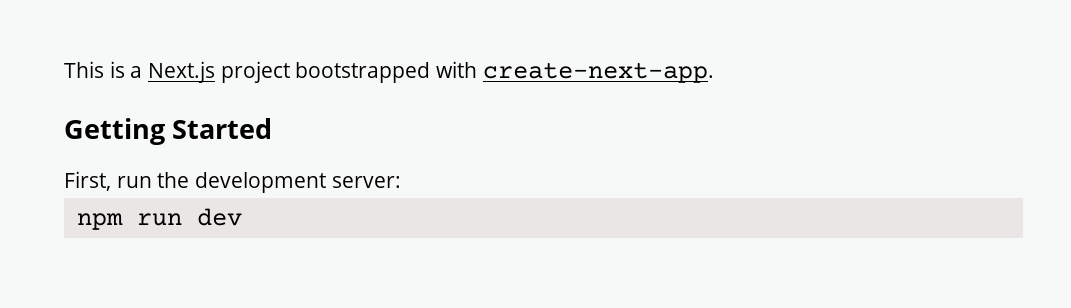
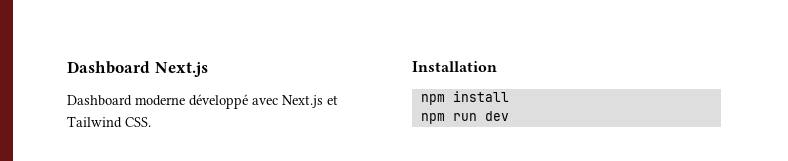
[64,61,714,83] [64,118,273,145] [64,171,401,193] This is a Next.js project bootstrapped with create-next-app. // Getting Started // First, run the development server: -> [67,61,208,77] [67,94,338,109] [67,116,151,128] [412,61,497,72] [420,91,509,105] Dashboard Next.js // Dashboard moderne développé avec Next.js et Tailwind CSS. // Installation // npm install

